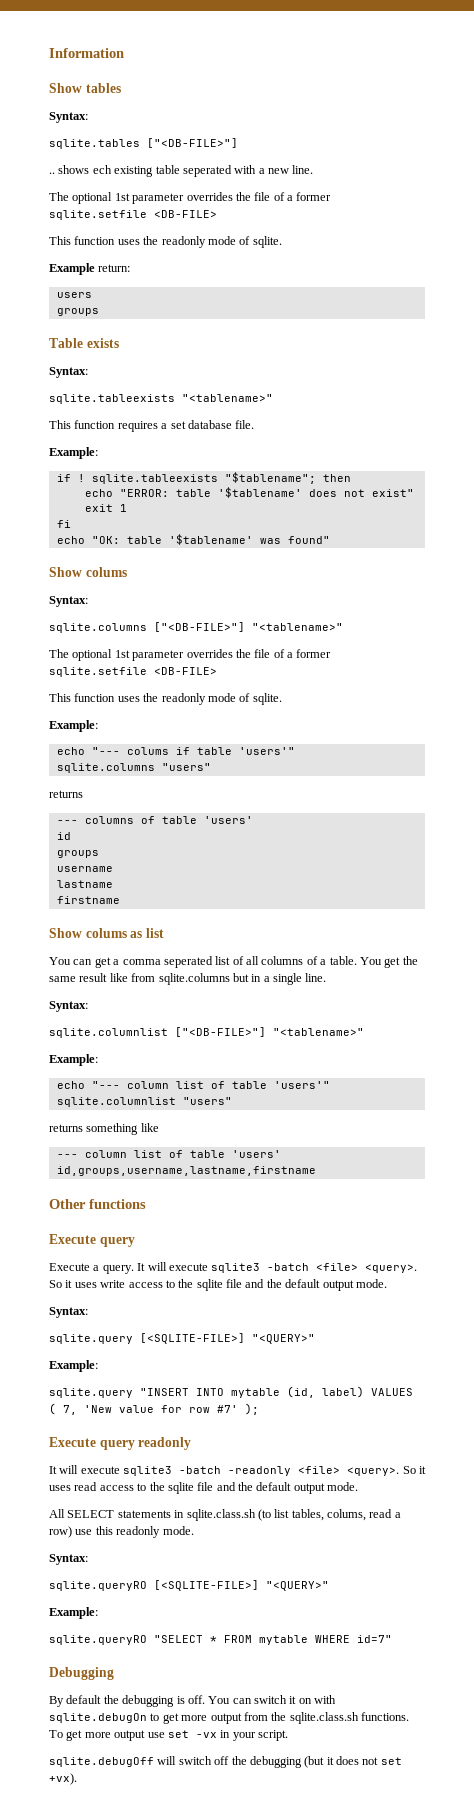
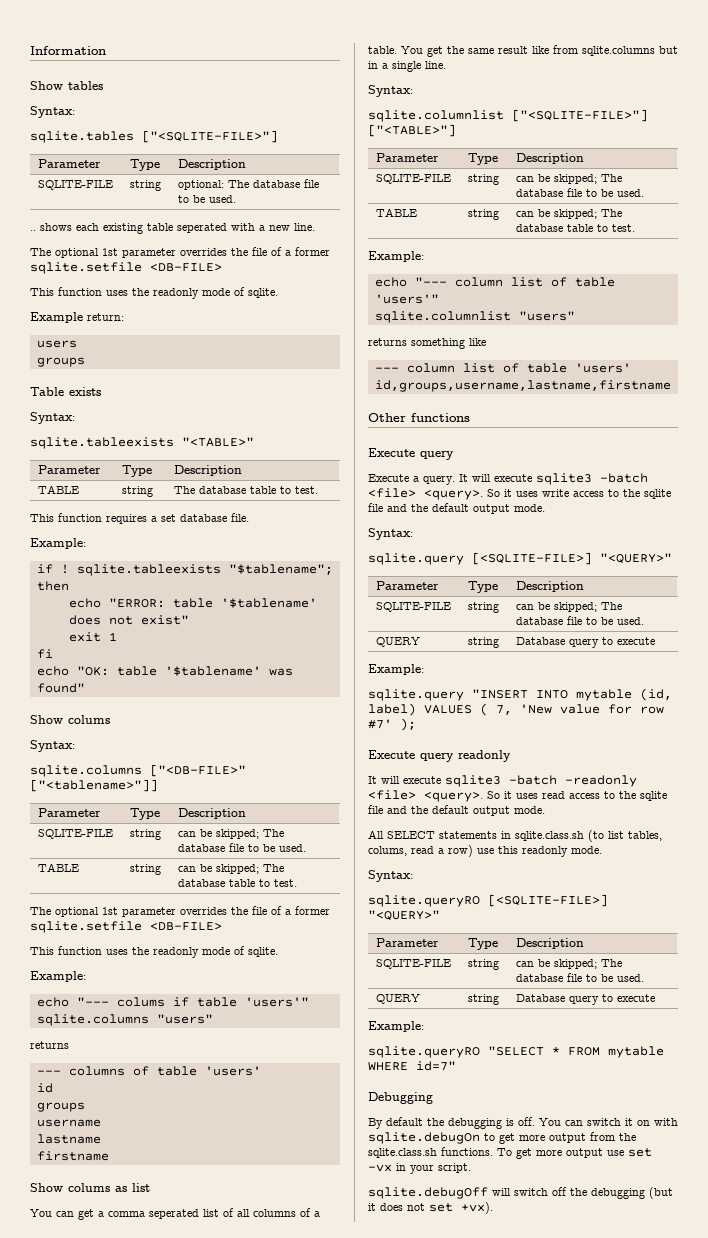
[147,138,238,148] ["<DB-FILE>"] -> [142,130,278,143] [38,159,102,168] [130,159,161,171] [178,159,247,170] [38,180,114,190] [130,180,162,191] [178,179,320,190] [178,195,237,203] ["<SQLITE-FILE>"] // Parameter | Type | Description // SQLITE-FILE | string | optional: The database file to be used.
[92,165,112,174] ech -> [76,223,99,231] each
[182,394,273,402] "<tablename>" -> [182,437,254,447] [38,465,102,474] [122,465,153,477] [174,465,243,476] [38,485,80,494] [122,486,154,497] [174,486,319,494] "<TABLE>" // Parameter | Type | Description // TABLE | string | The database table to test.
[154,622,343,632] ["<DB-FILE>"] "<tablename>" -> [150,764,246,777] [30,779,158,792] [38,808,102,817] [130,808,161,820] [178,808,247,819] [38,829,114,839] [130,829,162,840] [178,829,285,839] [178,843,307,852] [38,863,80,872] [130,864,162,875] [178,864,285,874] [178,879,298,887] ["<DB-FILE>" ["<tablename>"]] // Parameter | Type | Description // SQLITE-FILE | string | can be skipped; The database file to be used. // TABLE | string | can be skipped; The database table to test.
[175,1027,364,1037] ["<DB-FILE>"] "<tablename>" -> [512,109,648,122] [368,124,456,137] [376,153,440,162] [468,153,499,165] [516,153,585,164] [376,174,452,184] [468,174,500,185] [516,174,623,184] [516,188,645,197] [376,208,418,217] [468,209,500,220] [516,209,623,219] [516,224,636,232] ["<SQLITE-FILE>"] ["<TABLE>"] // Parameter | Type | Description // SQLITE-FILE | string | can be skipped; The database file to be used. // TABLE | string | can be skipped; The database table to test.
(315, 1339) none -> [376,581,440,590] [468,581,499,593] [516,581,585,592] [376,602,452,612] [468,602,500,613] [516,602,623,612] [516,616,645,625] [376,637,421,647] [468,637,500,648] [516,637,656,648] // Parameter | Type | Description // SQLITE-FILE | string | can be skipped; The database file to be used. // QUERY | string | Database query to execute
(329, 1586) none -> [376,938,440,947] [468,938,499,950] [516,938,585,949] [376,959,452,969] [468,959,500,970] [516,959,623,969] [516,973,645,982] [376,994,421,1004] [468,994,500,1005] [516,994,656,1005] // Parameter | Type | Description // SQLITE-FILE | string | can be skipped; The database file to be used. // QUERY | string | Database query to execute

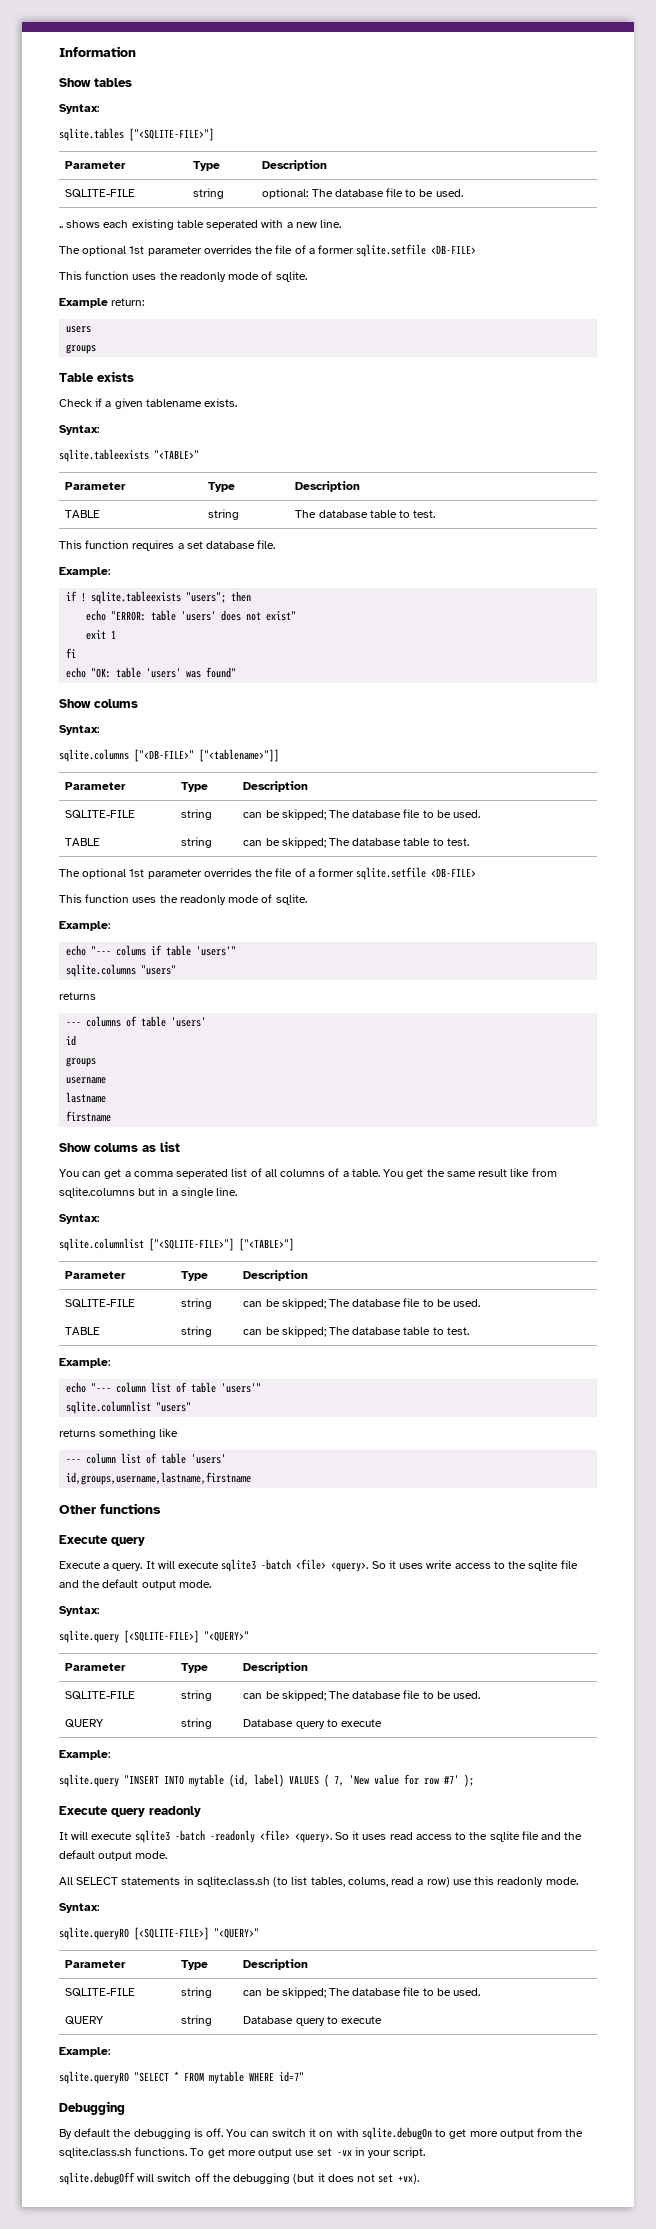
(101, 391) none -> [59,398,238,409] // Check if a given tablename exists.
[228,564,333,575] "$tablename"; -> [186,592,227,603] "users";
[220,598,317,608] '$tablename' -> [181,611,217,621] 'users'
[164,666,261,676] '$tablename' -> [146,668,182,678] 'users'

